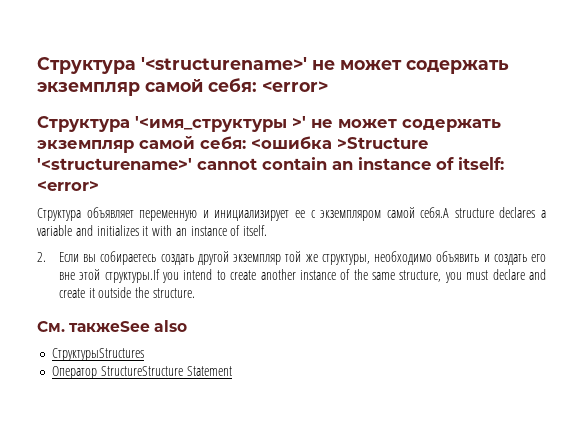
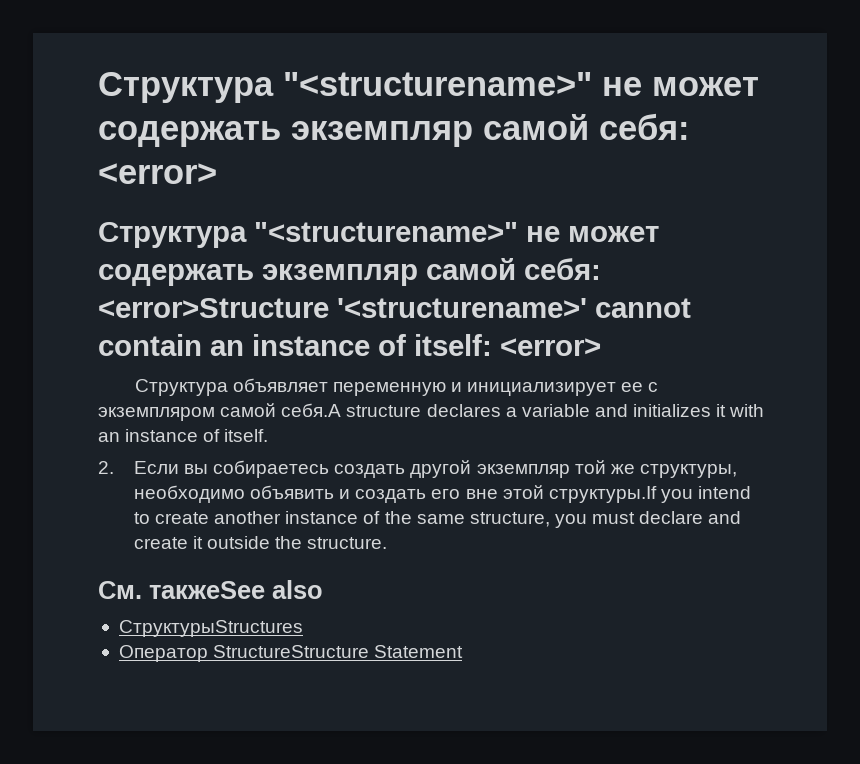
[37,57,307,74] Структура '<structurename>' -> [98,72,592,103] Структура "<structurename>"
[135,116,501,132] [37,136,428,153] '<имя_структуры >' не может содержать экземпляр самой себя: <ошибка >Structure -> [254,222,659,242] [98,258,601,286] [98,298,329,318] "<structurename>" не может содержать экземпляр самой себя: <error>Structure

